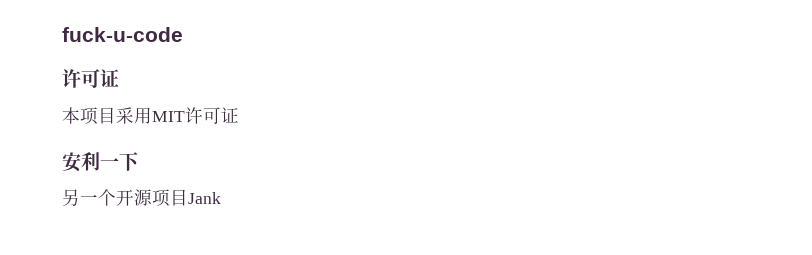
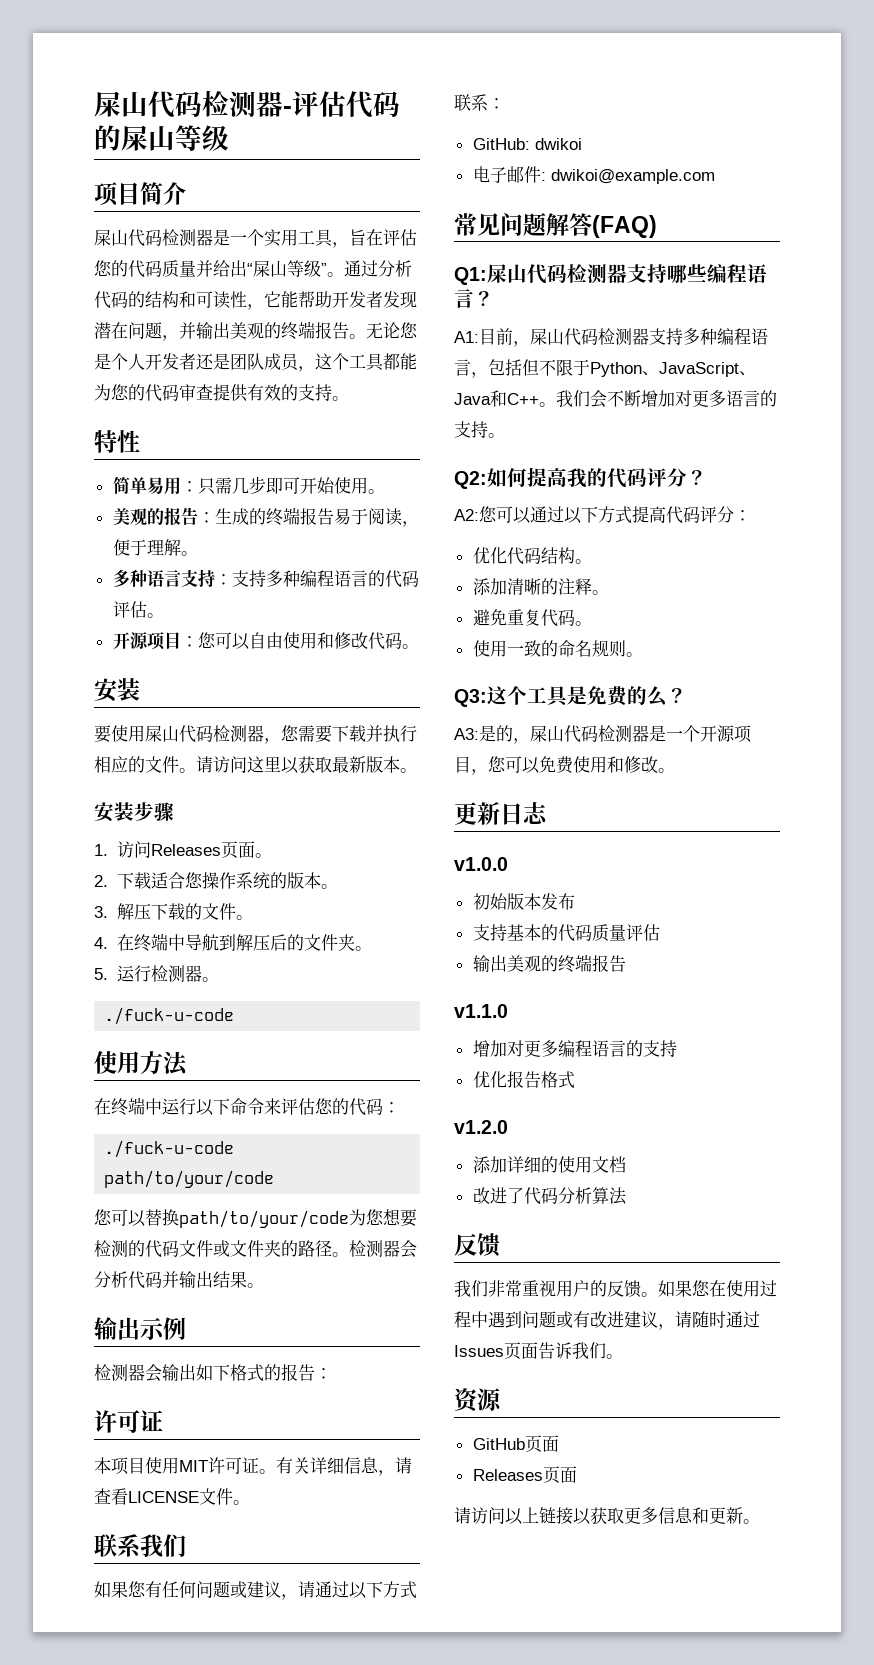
[62,27,183,42] fuck-u-code -> [94,90,400,118] [94,125,229,151] [94,182,186,206] [94,229,417,248] [94,260,412,278] [94,291,417,310] [94,321,418,341] [94,353,417,372] [94,384,349,402] [94,430,140,453] [112,476,385,495] [112,507,419,527] [112,539,198,556] [112,569,419,588] [112,601,164,618] [112,632,419,650] [94,678,140,702] [94,725,417,744] [94,756,417,774] [94,802,174,822] [94,841,272,859] [94,872,338,889] [94,903,253,920] [94,933,372,952] [94,965,219,982] [104,1007,235,1025] [94,1051,188,1076] [94,1097,400,1116] [104,1140,235,1158] [104,1170,275,1188] [94,1209,417,1228] [94,1240,417,1258] [94,1271,264,1289] [94,1317,186,1340] [94,1364,332,1382] 屎山代码检测器-评估代码的屎山等级 // 项目简介 // 屎山代码检测器是一个实用工具，旨在评估您的代码质量并给出“屎山等级”。通过分析代码的结构和可读性，它能帮助开发者发现潜在问题，并输出美观的终端报告。无论您是个人开发者还是团队成员，这个工具都能为您的代码审查提供有效的支持。 // 特性 // 简单易用：只需几步即可开始使用。 // 美观的报告：生成的终端报告易于阅读，便于理解。 // 多种语言支持：支持多种编程语言的代码评估。 // 开源项目：您可以自由使用和修改代码。 // 安装 // 要使用屎山代码检测器，您需要下载并执行相应的文件。请访问这里以获取最新版本。 // 安装步骤 // 1.访问Releases页面。 // 2.下载适合您操作系统的版本。 // 3.解压下载的文件。 // 4.在终端中导航到解压后的文件夹。 // 5.运行检测器。 // ./fuck-u-code // 使用方法 // 在终端中运行以下命令来评估您的代码： // ./fuck-u-code path/to/your/code // 您可以替换path/to/your/code为您想要检测的代码文件或文件夹的路径。检测器会分析代码并输出结果。 // 输出示例 // 检测器会输出如下格式的报告：
[116,107,134,124] 采 -> [145,1457,162,1474] 使
[62,151,139,172] [62,189,221,207] // 安利一下 // 另一个开源项目Jank -> [259,1457,412,1476] [94,1488,250,1505] [94,1534,186,1558] [94,1581,417,1600] [454,94,505,111] [472,138,582,150] [472,166,715,184] [454,212,657,238] [454,264,767,285] [454,289,494,308] [454,328,768,347] [454,359,756,378] [454,390,777,408] [454,421,505,438] [454,467,707,489] [454,506,751,524] [472,547,592,565] [472,578,609,595] [472,609,592,627] [472,640,643,657] [454,686,687,707] [454,725,752,744] [454,756,675,775] [454,802,548,825] [454,857,508,871] [472,893,575,910] [472,924,660,942] [472,954,626,973] [454,1004,508,1018] [472,1040,677,1057] [472,1071,575,1089] [454,1120,508,1134] [472,1156,626,1173] [472,1187,627,1205] [454,1233,500,1257] [454,1280,777,1298] [454,1311,760,1330] [454,1342,623,1360] [454,1388,502,1413] [472,1435,559,1453] [472,1466,577,1484] [454,1507,760,1525] 。有关详细信息，请查看LICENSE文件。 // 联系我们 // 如果您有任何问题或建议，请通过以下方式联系： // GitHub: dwikoi // 电子邮件: dwikoi@example.com // 常见问题解答(FAQ) // Q1:屎山代码检测器支持哪些编程语言？ // A1:目前，屎山代码检测器支持多种编程语言，包括但不限于Python、JavaScript、Java和C++。我们会不断增加对更多语言的支持。 // Q2:如何提高我的代码评分？ // A2:您可以通过以下方式提高代码评分： // 优化代码结构。 // 添加清晰的注释。 // 避免重复代码。 // 使用一致的命名规则。 // Q3:这个工具是免费的么？ // A3:是的，屎山代码检测器是一个开源项目，您可以免费使用和修改。 // 更新日志 // v1.0.0 // 初始版本发布 // 支持基本的代码质量评估 // 输出美观的终端报告 // v1.1.0 // 增加对更多编程语言的支持 // 优化报告格式 // v1.2.0 // 添加详细的使用文档 // 改进了代码分析算法 // 反馈 // 我们非常重视用户的反馈。如果您在使用过程中遇到问题或有改进建议，请随时通过Issues页面告诉我们。 // 资源 // GitHub页面 // Releases页面 // 请访问以上链接以获取更多信息和更新。

